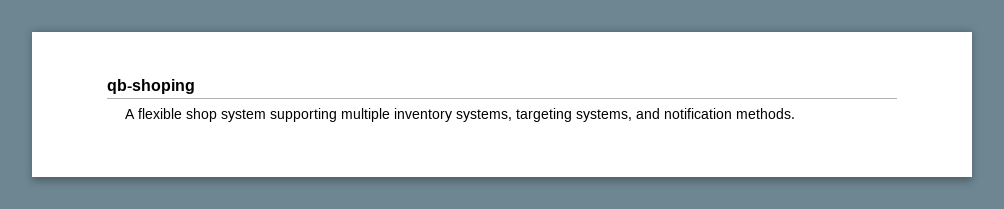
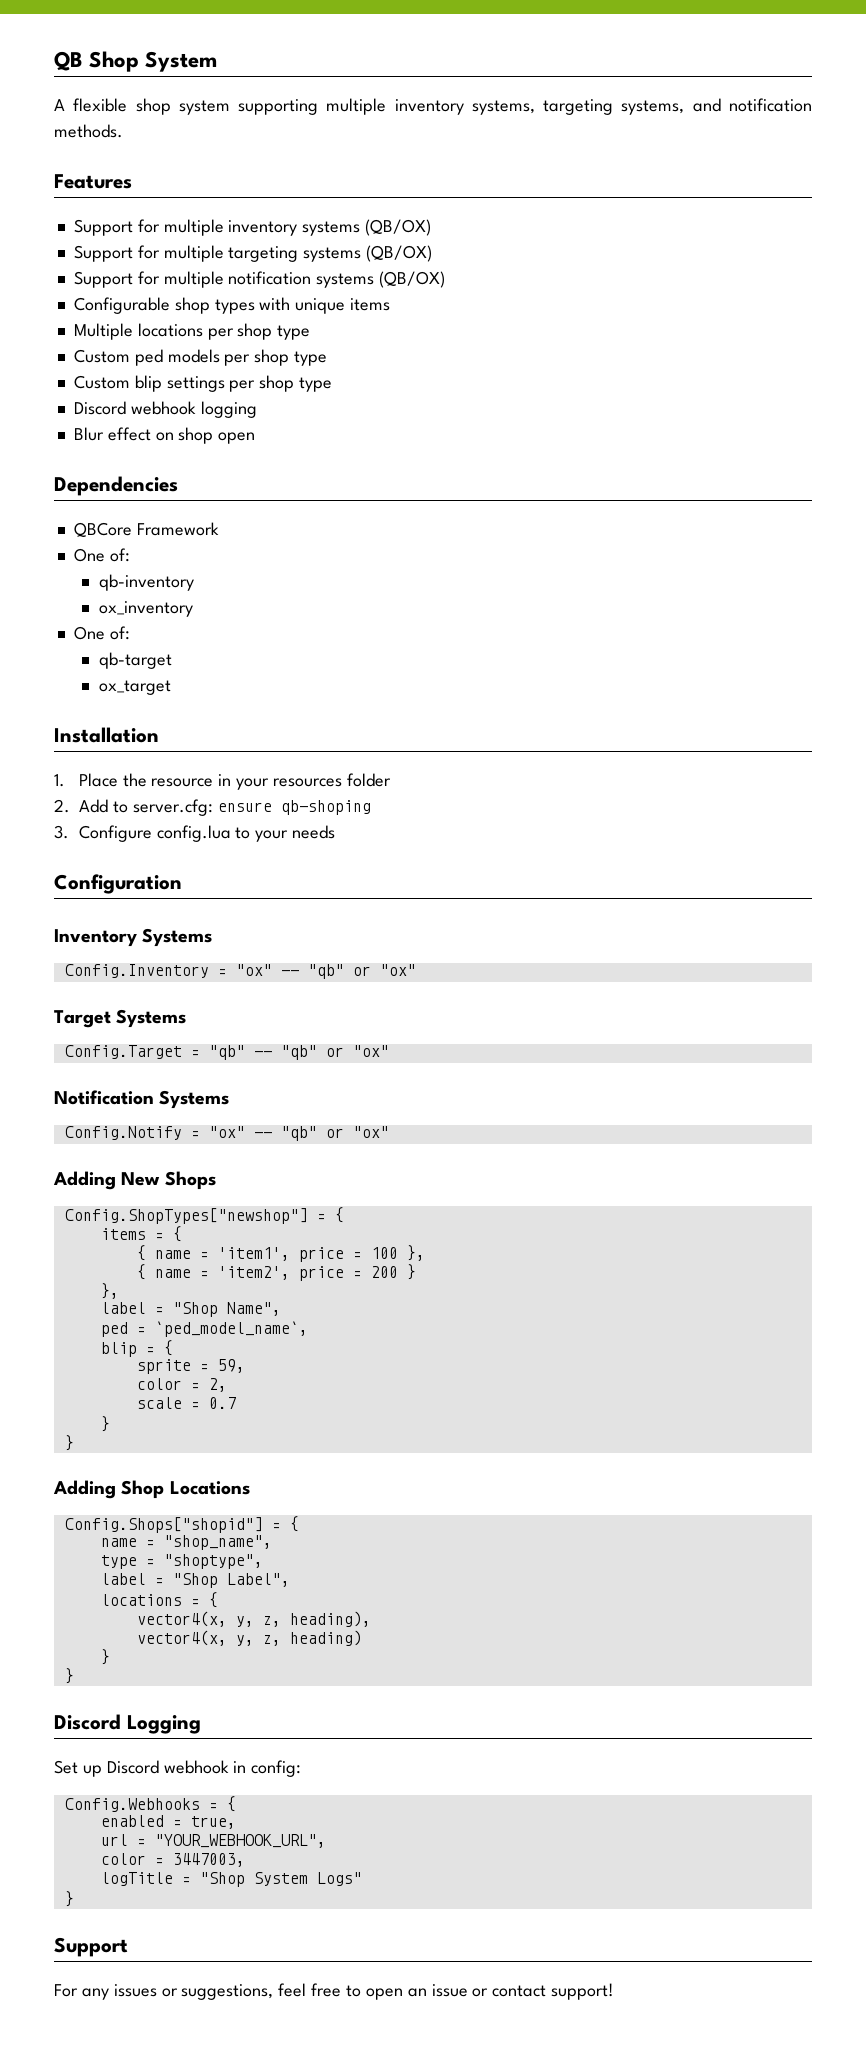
[107,79,195,94] qb-shoping -> [54,51,218,72] QB Shop System
(796, 113) none -> [54,174,132,189] [73,219,432,236] [73,245,433,262] [73,271,446,288] [73,297,391,314] [73,323,311,340] [73,349,328,366] [73,375,333,392] [73,401,257,418] [73,427,256,444] [54,476,178,496] [73,522,219,537] [73,548,130,562] [98,574,194,591] [98,601,193,617] [73,626,130,640] [98,652,172,669] [98,680,171,695] [54,727,159,743] [54,773,391,790] [54,799,371,816] [54,825,336,842] [54,874,182,894] [54,928,213,947] [64,964,416,979] [54,1009,187,1028] [64,1045,389,1060] [54,1090,230,1109] [64,1126,389,1141] [53,1171,216,1190] [64,1207,344,1224] [100,1226,182,1242] [136,1245,425,1262] [136,1264,416,1281] [100,1283,119,1299] [100,1302,281,1317] [100,1321,308,1337] [100,1340,173,1357] [136,1359,245,1374] [136,1378,227,1392] [136,1397,236,1409] [100,1416,110,1432] [64,1435,74,1451] [53,1480,250,1499] [64,1516,299,1533] [100,1535,272,1550] [100,1554,263,1569] [100,1573,290,1588] [100,1592,218,1608] [136,1611,371,1627] [136,1630,362,1646] [100,1649,110,1665] [64,1668,74,1684] [54,1714,201,1734] [54,1760,302,1777] [64,1796,236,1812] [100,1815,236,1829] [100,1834,326,1848] [100,1853,245,1867] [100,1872,362,1887] [64,1891,74,1907] [54,1937,128,1957] [54,1983,615,2000] // Features // Support for multiple inventory systems (QB/OX) // Support for multiple targeting systems (QB/OX) // Support for multiple notification systems (QB/OX) // Configurable shop types with unique items // Multiple locations per shop type // Custom ped models per shop type // Custom blip settings per shop type // Discord webhook logging // Blur effect on shop open // Dependencies // QBCore Framework // One of: // qb-inventory // ox_inventory // One of: // qb-target // ox_target // Installation // 1. Place the resource in your resources folder // 2. Add to server.cfg: ensure qb-shoping // 3. Configure config.lua to your needs // Configuration // Inventory Systems // Config.Inventory = "ox" -- "qb" or "ox" // Target Systems // Config.Target = "qb" -- "qb" or "ox" // Notification Systems // Config.Notify = "ox" -- "qb" or "ox" // Adding New Shops // Config.ShopTypes["newshop"] = { // items = { // { name = 'item1', price = 100 }, // { name = 'item2', price = 200 } // }, // label = "Shop Name", // ped = `ped_model_name`, // blip = { // sprite = 59, // color = 2, // scale = 0.7 // } // } // Adding Shop Locations // Config.Shops["shopid"] = { // name = "shop_name", // type = "shoptype", // label = "Shop Label", // locations = { // vector4(x, y, z, heading), // vector4(x, y, z, heading) // } // } // Discord Logging // Set up Discord webhook in config: // Config.Webhooks = { // enabled = true, // url = "YOUR_WEBHOOK_URL", // color = 3447003, // logTitle = "Shop System Logs" // } // Support // For any issues or suggestions, feel free to open an issue or contact support!

